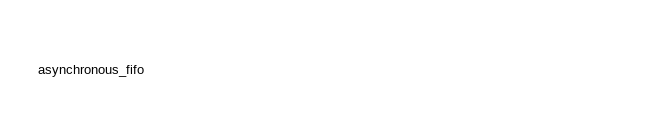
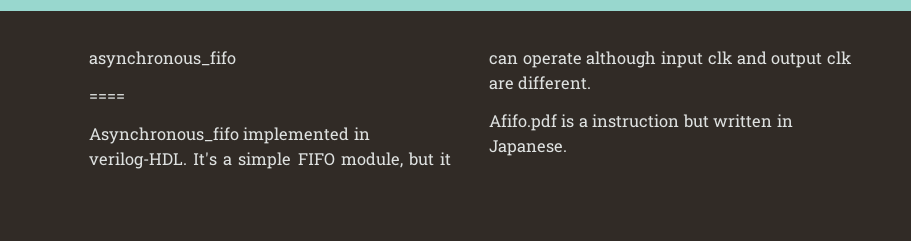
(144, 71) none -> [89,94,125,102] [89,127,370,144] [89,152,451,169] [489,51,852,68] [489,76,592,90] [489,114,793,131] [489,140,567,156] // ==== // Asynchronous_fifo implemented in verilog-HDL. It's a simple FIFO module, but it can operate although input clk and output clk are different. // Afifo.pdf is a instruction but written in Japanese.

